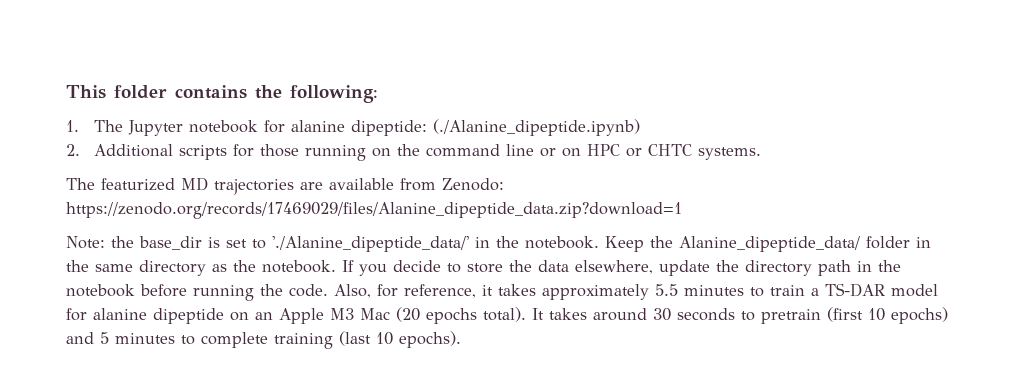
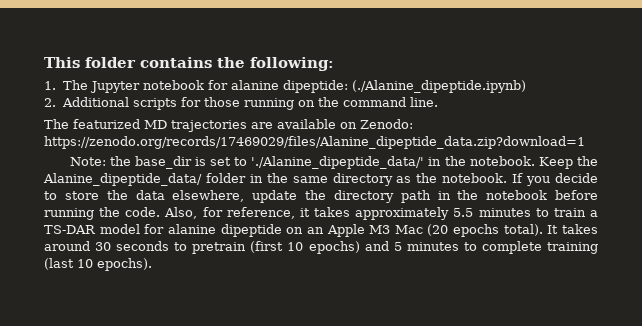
[506,144,762,160] line or on HPC or CHTC systems. -> [409,97,438,107] line.
[400,178,436,191] from -> [340,122,357,129] on

